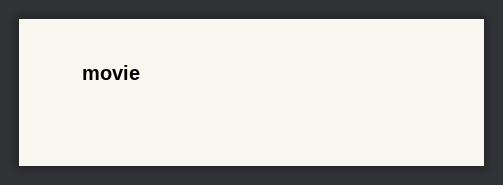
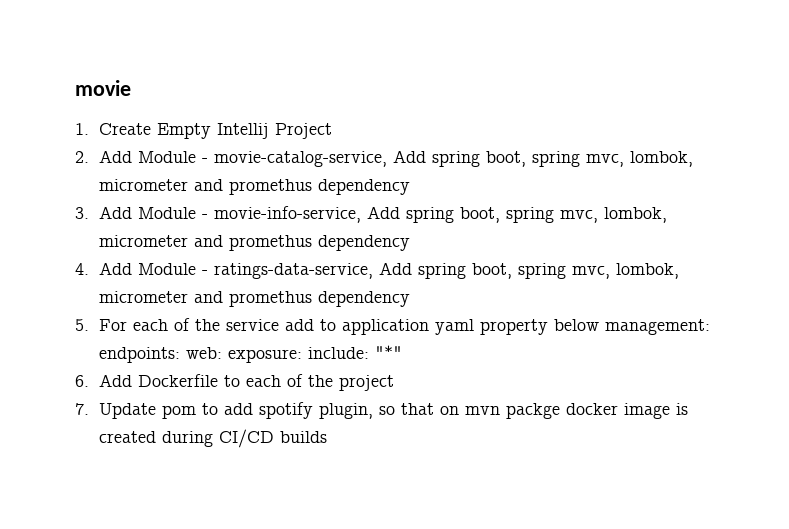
(140, 72) none -> [75,123,333,139] [75,150,694,167] [99,179,411,195] [75,206,668,223] [99,235,411,251] [75,262,680,279] [99,291,411,307] [75,318,711,335] [99,345,403,363] [75,374,395,391] [75,402,689,419] [99,429,328,448] // 1. Create Empty Intellij Project // 2. Add Module - movie-catalog-service, Add spring boot, spring mvc, lombok, micrometer and promethus dependency // 3. Add Module - movie-info-service, Add spring boot, spring mvc, lombok, micrometer and promethus dependency // 4. Add Module - ratings-data-service, Add spring boot, spring mvc, lombok, micrometer and promethus dependency // 5. For each of the service add to application yaml property below management: endpoints: web: exposure: include: "*" // 6. Add Dockerfile to each of the project // 7. Update pom to add spotify plugin, so that on mvn packge docker image is created during CI/CD builds

